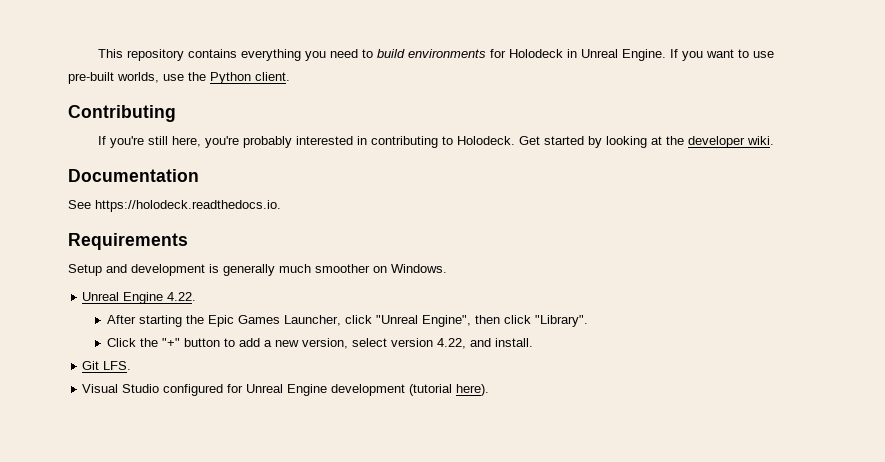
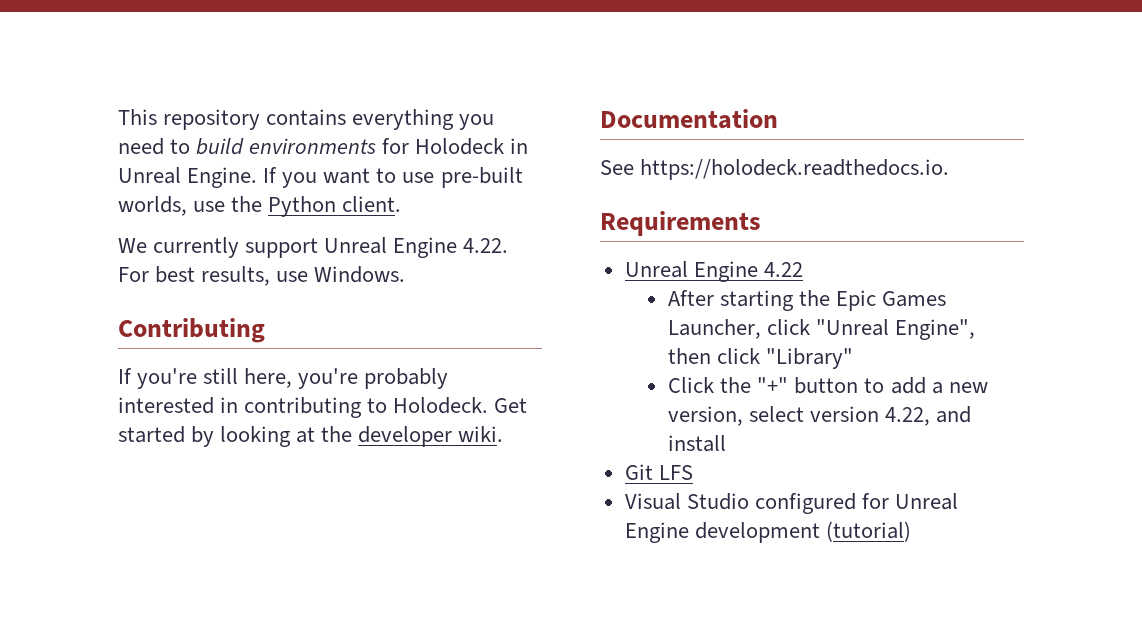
(290, 76) none -> [118,237,509,258] [118,266,406,286] // We currently support Unreal Engine 4.22. For best results, use Windows.
[68,264,447,276] [82,292,197,304] // Setup and development is generally much smoother on Windows. // Unreal Engine 4.22. -> [624,261,803,282] // Unreal Engine 4.22
[534,315,588,327] "Library". -> [766,348,854,369] "Library"
[494,338,533,347] install. -> [668,435,727,452] install
[103,361,132,370] LFS. -> [658,465,693,480] LFS
[409,384,490,396] (tutorial here). -> [825,521,911,542] (tutorial)

